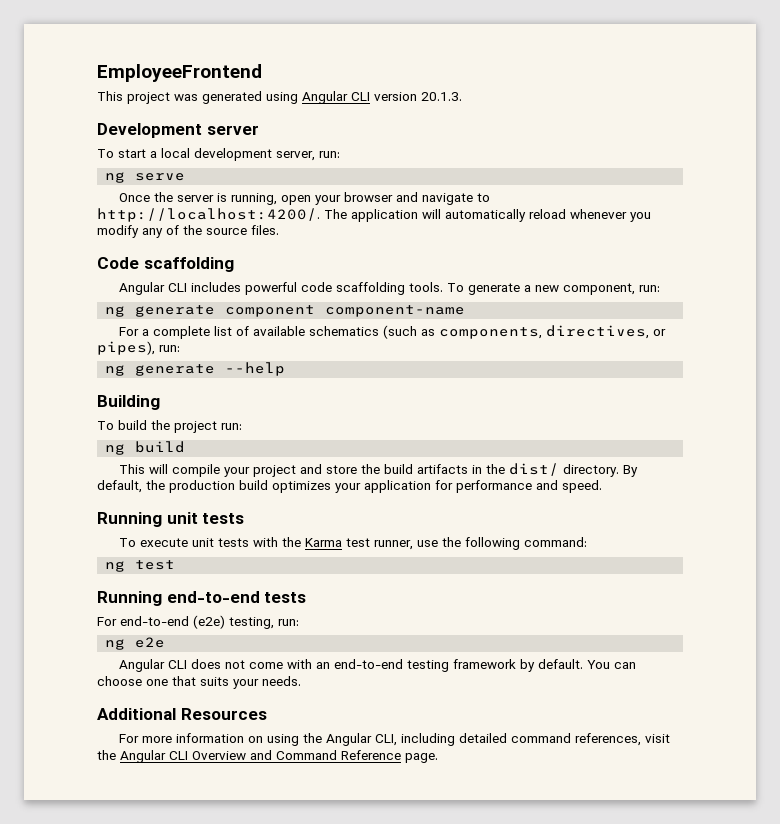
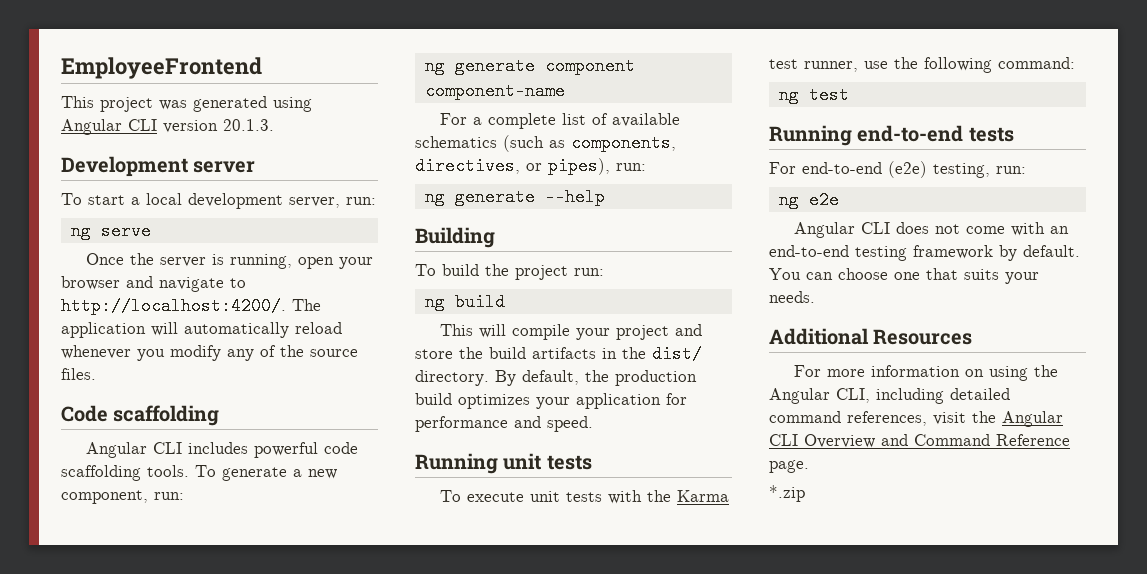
(438, 758) none -> [769,485,805,502] // *.zip

